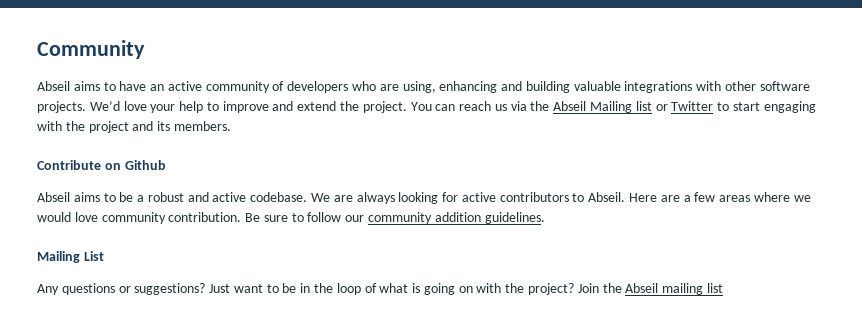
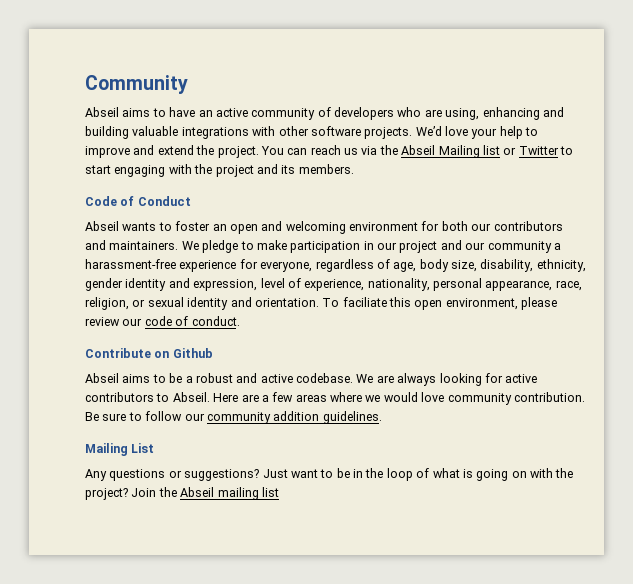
(231, 126) none -> [85,196,191,206] [85,221,563,234] [85,240,561,253] [85,259,586,272] [85,278,582,291] [85,297,558,310] [85,316,240,326] // Code of Conduct // Abseil wants to foster an open and welcoming environment for both our contributors and maintainers. We pledge to make participation in our project and our community a harassment-free experience for everyone, regardless of age, body size, disability, ethnicity, gender identity and expression, level of experience, nationality, personal appearance, race, religion, or sexual identity and orientation. To faciliate this open environment, please review our code of conduct.

